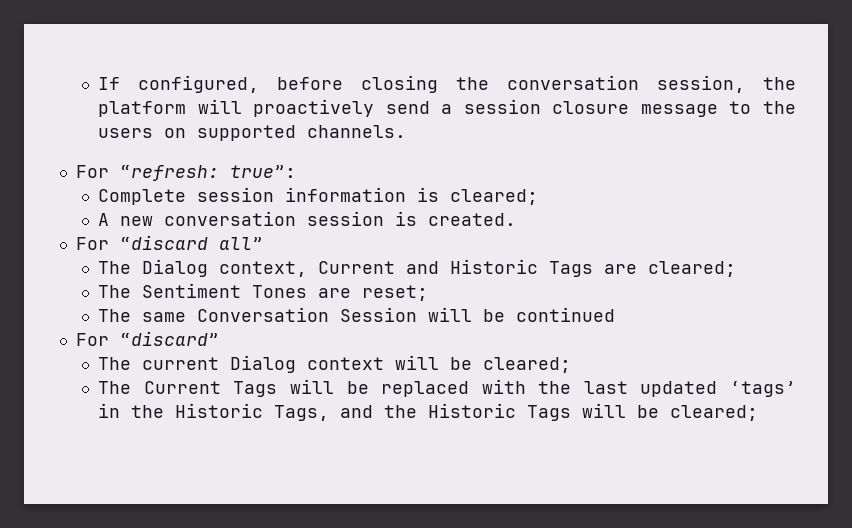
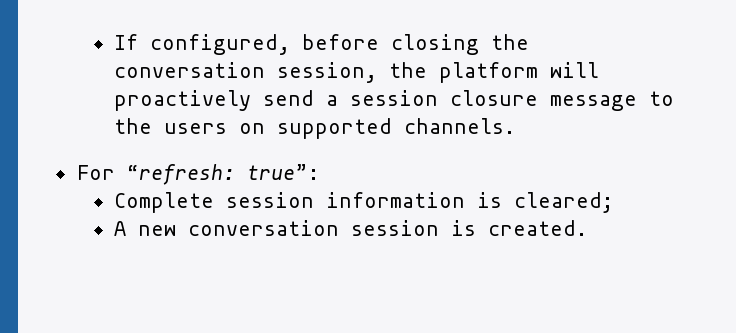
[75,235,263,250] [98,259,737,277] [98,283,429,301] [98,307,616,322] [75,331,219,346] [98,355,572,373] [98,379,796,397] [98,403,759,421] // For “discard all” // The Dialog context, Current and Historic Tags are cleared; // The Sentiment Tones are reset; // The same Conversation Session will be continued // For “discard” // The current Dialog context will be cleared; // The Current Tags will be replaced with the last updated ‘tags’ in the Historic Tags, and the Historic Tags will be cleared; -> (587, 228) none

